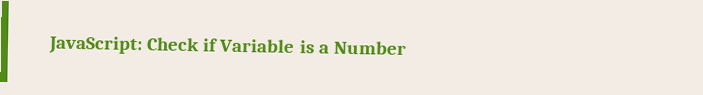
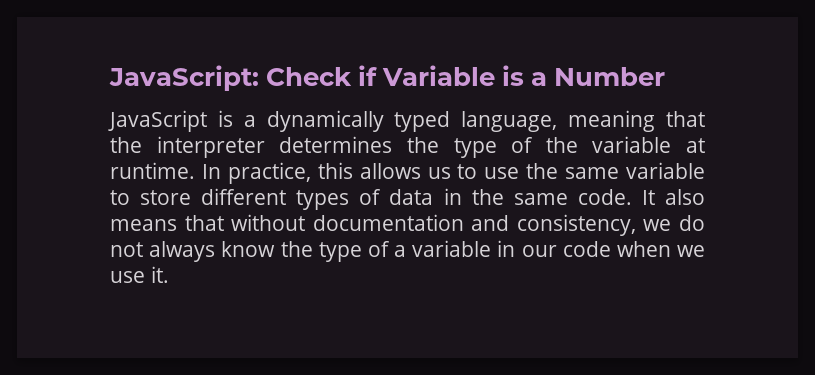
(407, 47) none -> [108,110,705,132] [110,136,705,158] [110,162,705,184] [110,188,705,210] [110,214,705,236] [110,240,706,262] [110,266,169,283] // JavaScript is a dynamically typed language, meaning that the interpreter determines the type of the variable at runtime. In practice, this allows us to use the same variable to store different types of data in the same code. It also means that without documentation and consistency, we do not always know the type of a variable in our code when we use it.

